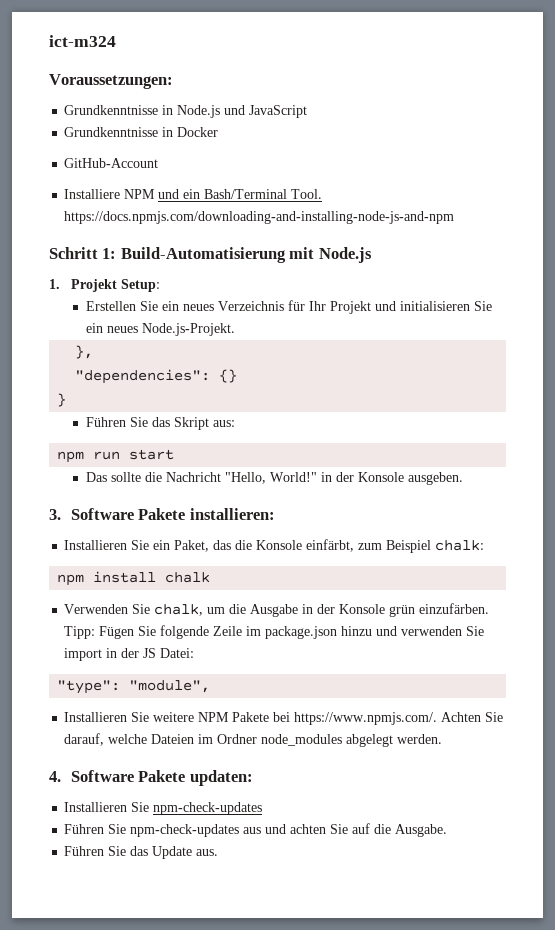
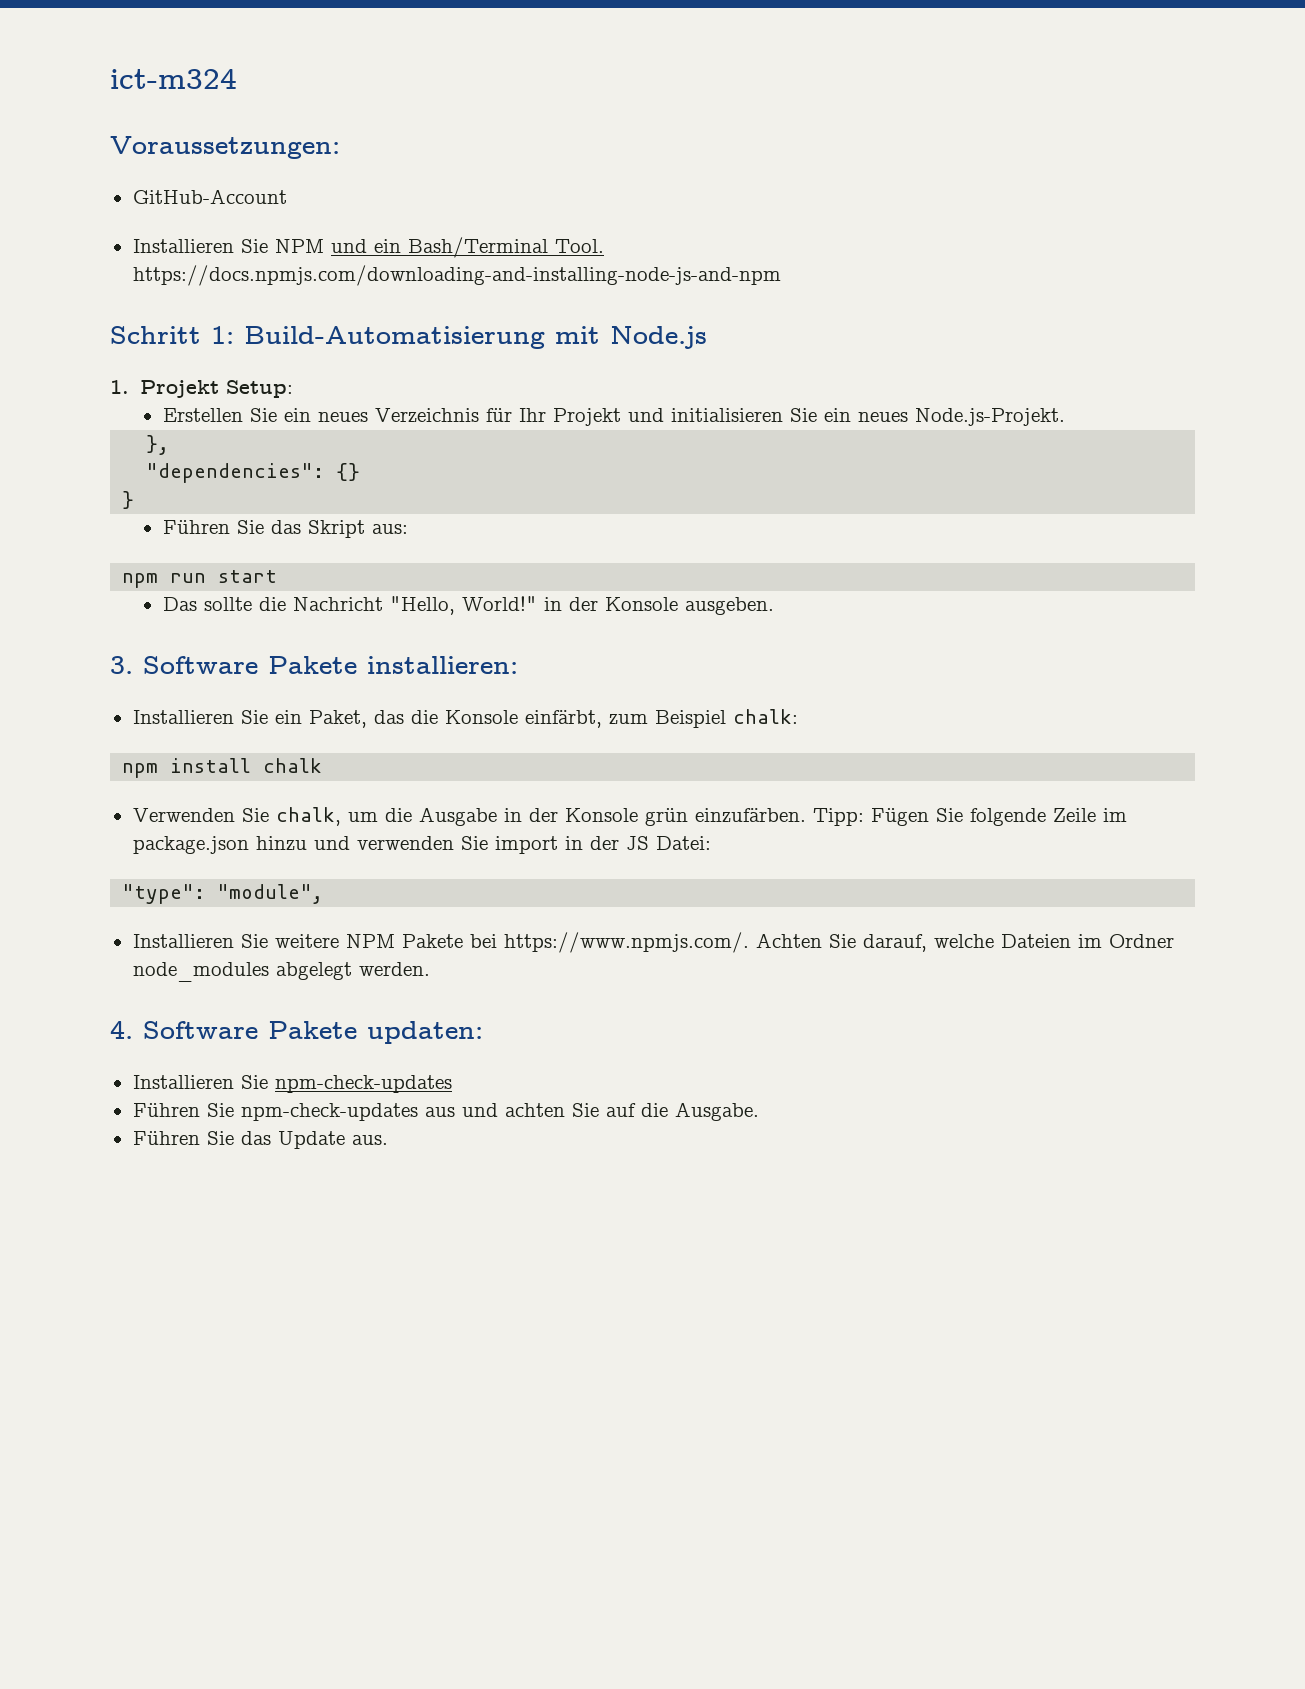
[64,105,308,118] [64,127,219,137] // Grundkenntnisse in Node.js und JavaScript // Grundkenntnisse in Docker -> (340, 147) none
[64,189,121,199] Installiere -> [132,239,268,253] Installieren Sie

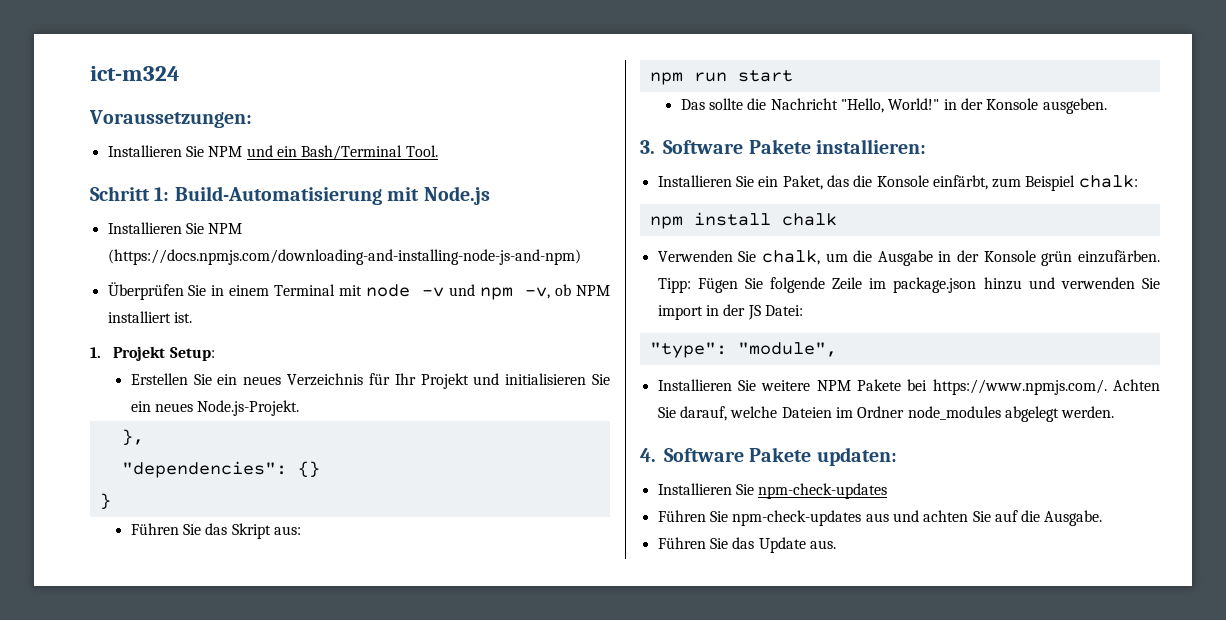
[132,189,287,204] // GitHub-Account -> (252, 119) none
[132,265,781,286] https://docs.npmjs.com/downloading-and-installing-node-js-and-npm -> (438, 151) none
(707, 337) none -> [107,222,243,234] [107,249,581,265] [107,282,610,300] [107,311,192,323] // Installieren Sie NPM (https://docs.npmjs.com/downloading-and-installing-node-js-and-npm) // Überprüfen Sie in einem Terminal mit node -v und npm -v, ob NPM installiert ist.

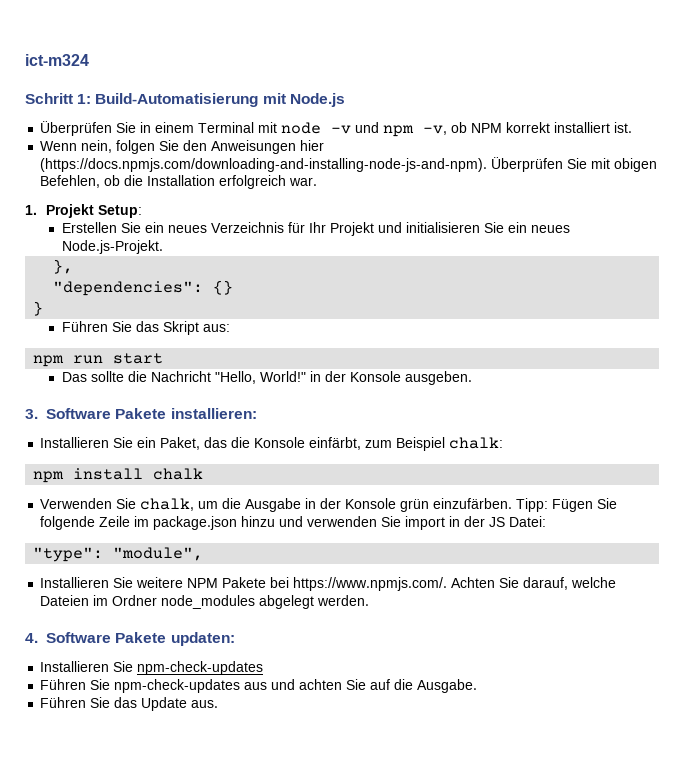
[89,110,252,128] [107,145,438,160] // Voraussetzungen: // Installieren Sie NPM und ein Bash/Terminal Tool. -> (89, 60) none
[107,222,243,234] [107,249,581,265] // Installieren Sie NPM (https://docs.npmjs.com/downloading-and-installing-node-js-and-npm) -> (345, 100) none
(610, 290) none -> [506,122,551,133] korrekt
(192, 317) none -> [40,140,325,154] [40,157,658,172] [40,175,318,189] // Wenn nein, folgen Sie den Anweisungen hier (https://docs.npmjs.com/downloading-and-installing-node-js-and-npm). Überprüfen Sie mit obigen Befehlen, ob die Installation erfolgreich war.

